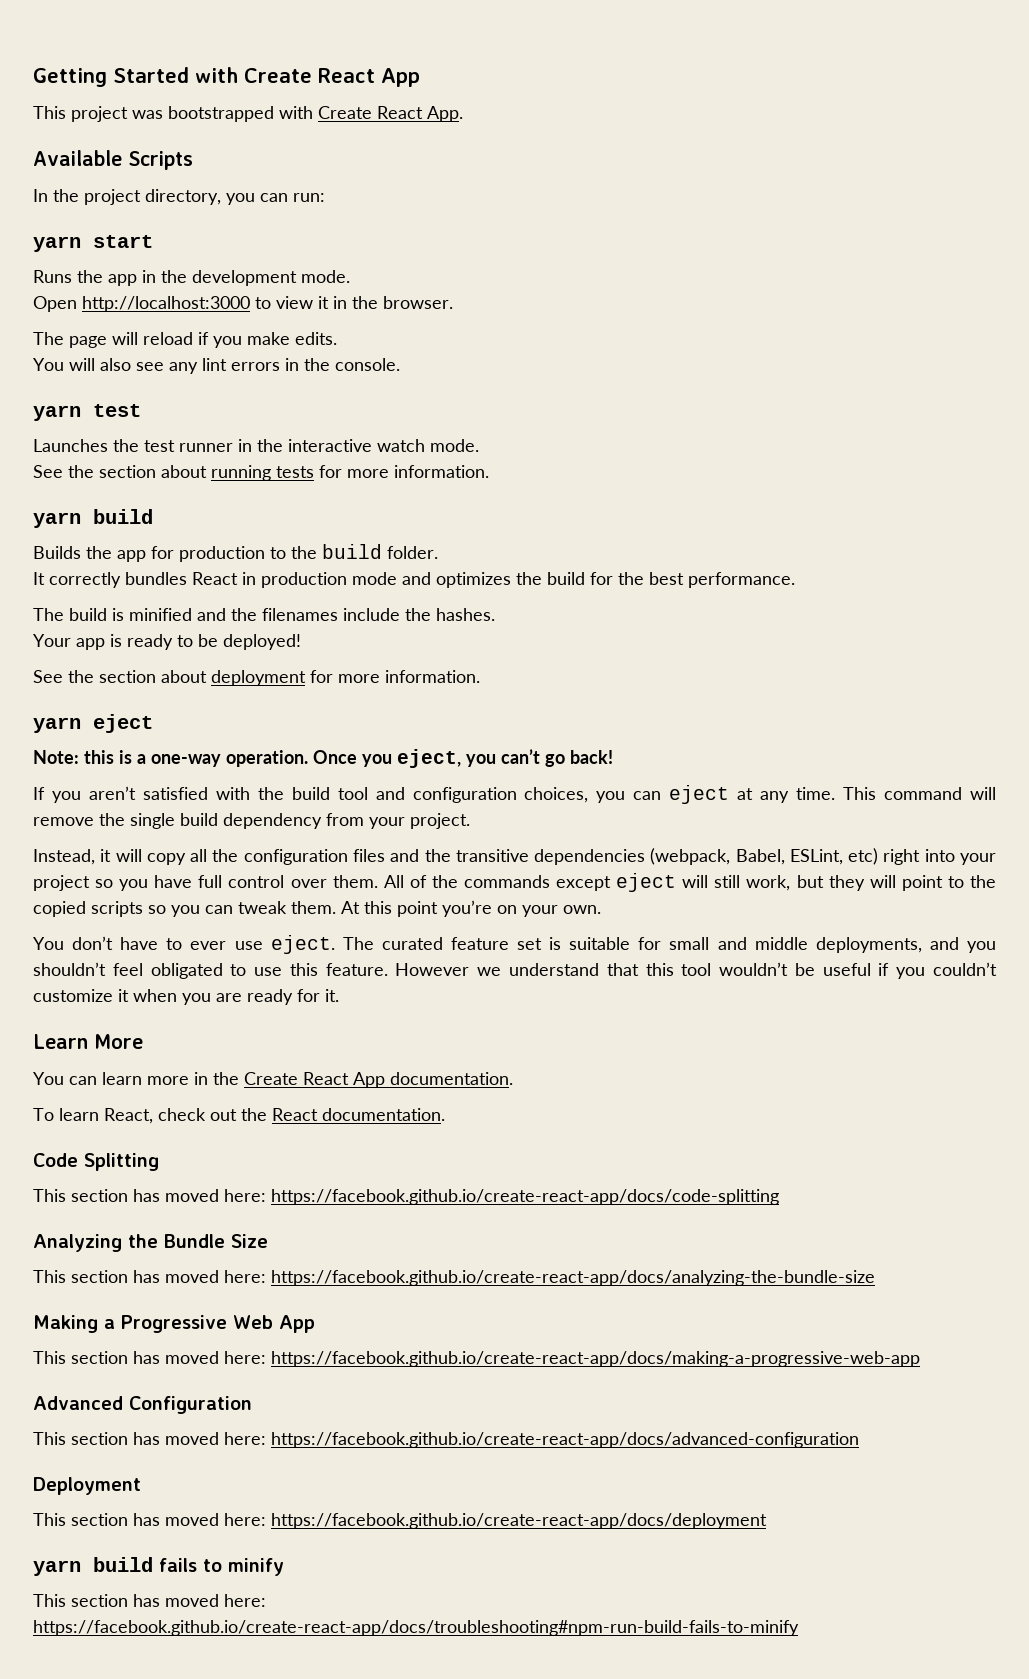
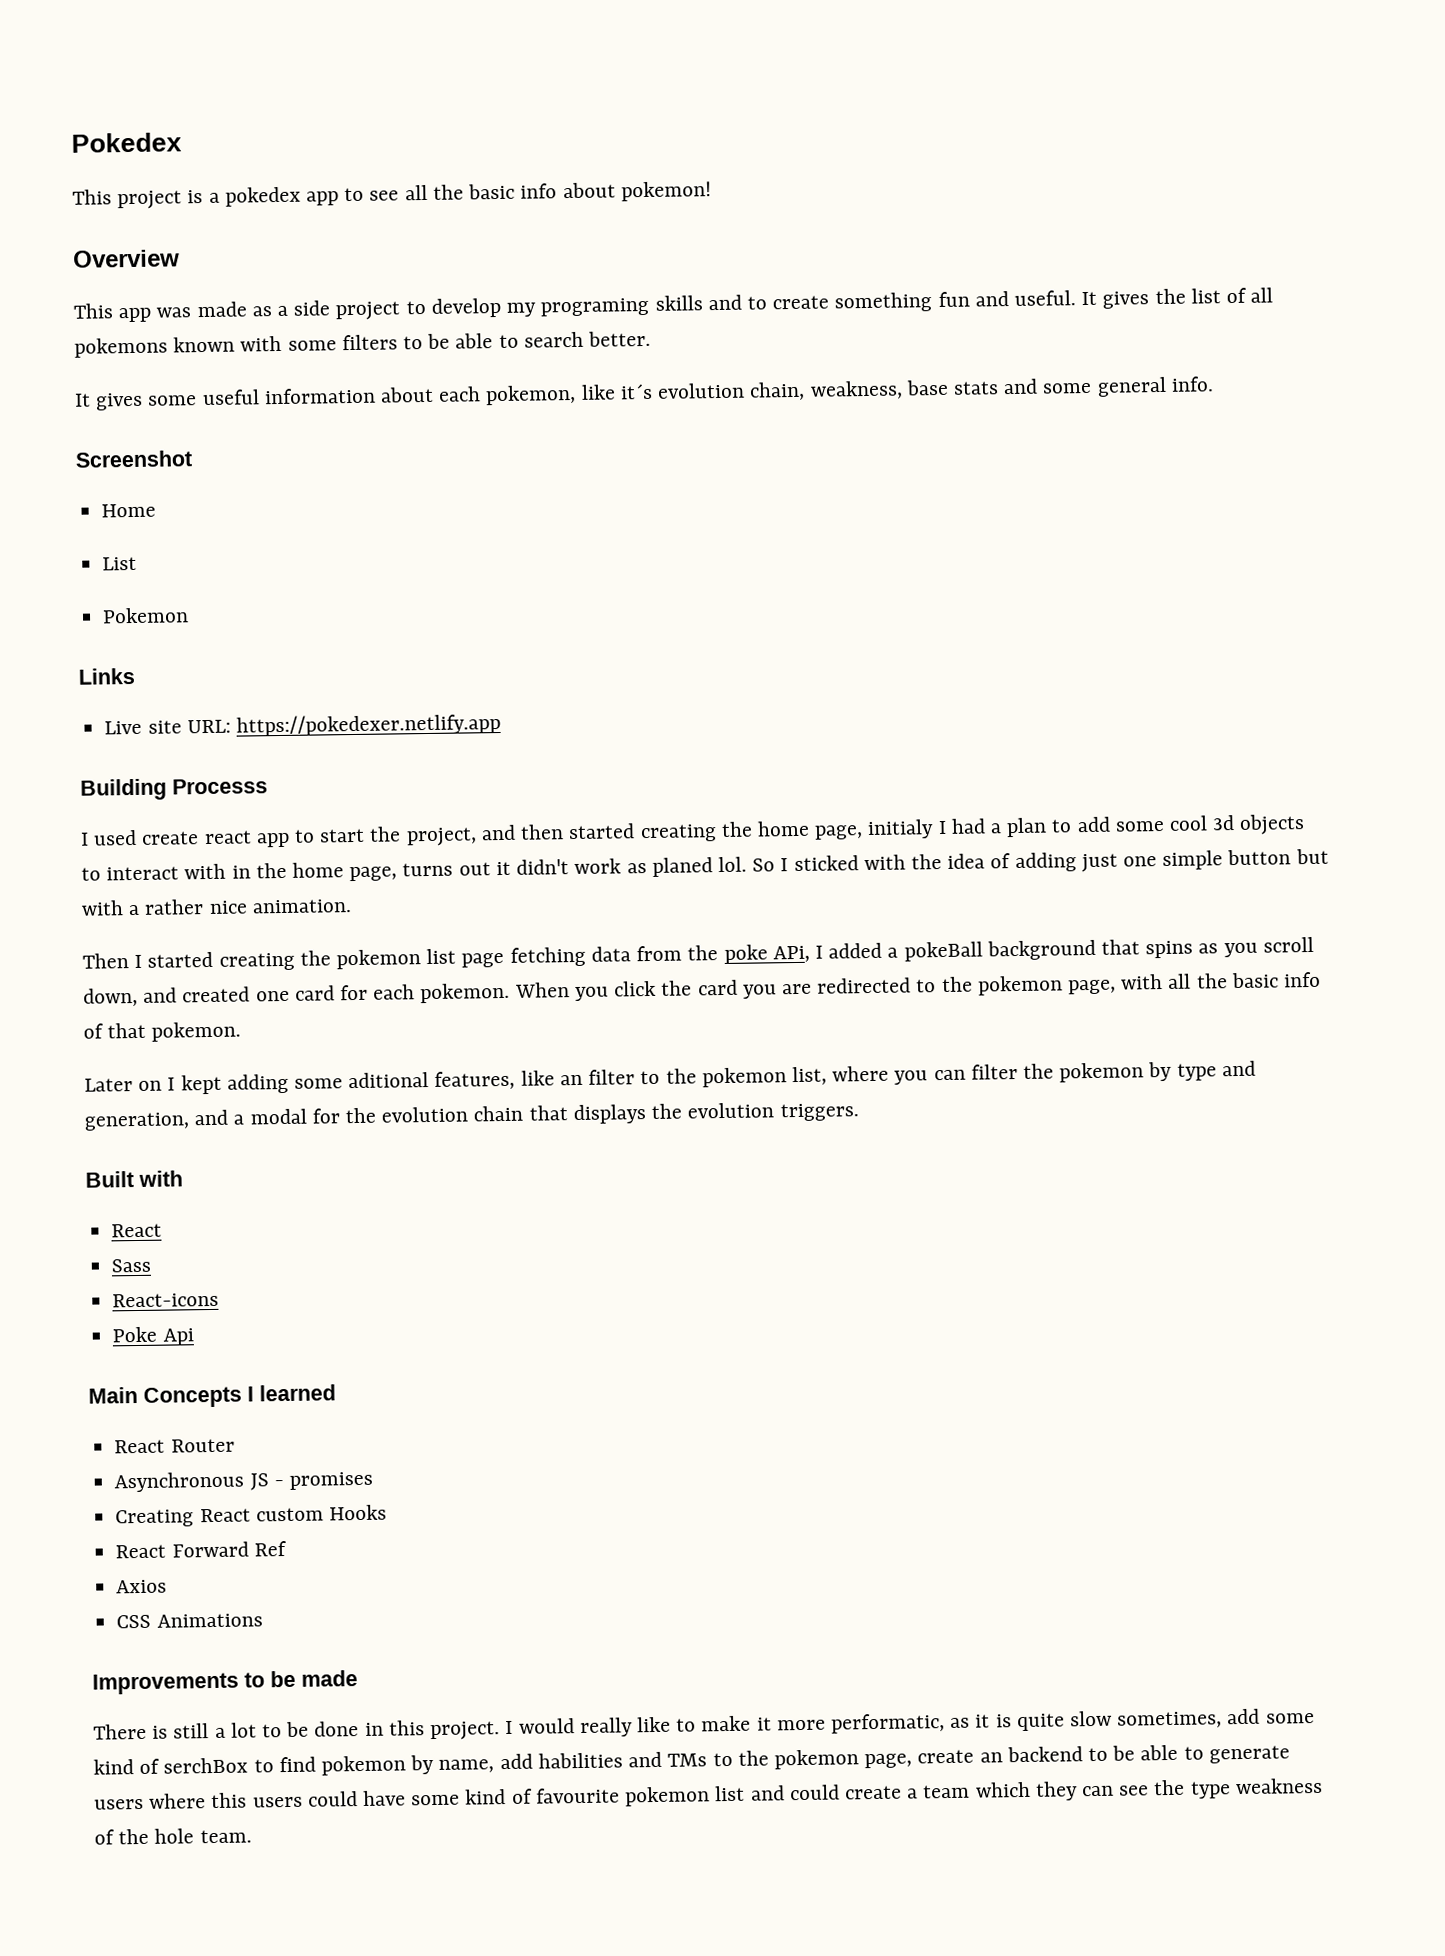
[33,67,420,87] [33,106,463,122] [33,150,193,170] [33,189,325,205] [33,235,153,252] [33,270,350,286] [33,296,453,312] [33,332,337,348] [33,358,400,374] [33,404,141,421] [33,439,479,452] [33,465,489,481] [33,509,153,528] [33,544,438,562] [33,572,795,588] [33,608,495,621] [33,634,301,650] [33,670,480,686] [33,714,153,733] [33,749,613,768] [33,785,996,804] [33,813,470,829] [33,848,997,865] [33,873,997,892] [33,900,601,917] [33,935,996,954] [33,962,998,979] [33,989,339,1005] [33,1034,143,1049] [33,1072,513,1088] [33,1108,445,1124] [33,1153,159,1171] [33,1189,779,1205] [33,1234,268,1252] [33,1270,875,1286] [33,1315,315,1333] [33,1351,920,1367] [33,1396,252,1414] [33,1432,859,1448] [33,1477,141,1495] [33,1513,767,1529] [33,1557,284,1576] [33,1594,266,1607] [33,1620,799,1636] Getting Started with Create React App // This project was bootstrapped with Create React App. // Available Scripts // In the project directory, you can run: // yarn start // Runs the app in the development mode. // Open http://localhost:3000 to view it in the browser. // The page will reload if you make edits. // You will also see any lint errors in the console. // yarn test // Launches the test runner in the interactive watch mode. // See the section about running tests for more information. // yarn build // Builds the app for production to the build folder. // It correctly bundles React in production mode and optimizes the build for the best performance. // The build is minified and the filenames include the hashes. // Your app is ready to be deployed! // See the section about deployment for more information. // yarn eject // Note: this is a one-way operation. Once you eject, you can’t go back! // If you aren’t satisfied with the build tool and configuration choices, you can eject at any time. This command will remove the single build dependency from your project. // Instead, it will copy all the configuration files and the transitive dependencies (webpack, Babel, ESLint, etc) right into your project so you have full control over them. All of the commands except eject will still work, but they will point to the copied scripts so you can tweak them. At this point you’re on your own. // You don’t have to ever use eject. The curated feature set is suitable for small and middle deployments, and you shouldn’t feel obligated to use this feature. However we understand that this tool wouldn’t be useful if you couldn’t customize it when you are ready for it. // Learn More // You can learn more in the Create React App documentation. // To learn React, check out the React documentation. // Code Splitting // This section has moved here: https://facebook.github.io/create-react-app/docs/code-splitting // Analyzing the Bundle Size // This section has moved here: https://facebook.github.io/create-react-app/docs/analyzing-the-bundle-size // Making a Progressive Web App // This section has moved here: https://facebook.github.io/create-react-app/docs/making-a-progressive-web-app // Advanced Configuration // This section has moved here: https://facebook.github.io/create-react-app/docs/advanced-configuration // Deployment // This section has moved here: https://facebook.github.io/create-react-app/docs/deployment // yarn build fails to minify // This section has moved here: https://facebook.github.io/create-react-app/docs/troubleshooting#npm-run-build-fails-to-minify -> [71,132,182,153] [72,181,712,210] [73,249,180,268] [73,287,1274,323] [74,330,652,358] [74,376,1214,411] [75,450,192,468] [101,503,157,518] [102,556,138,571] [102,607,190,624] [78,667,135,685] [104,712,501,737] [80,778,268,801] [80,814,1306,848] [81,848,1329,882] [81,899,352,916] [82,936,1314,971] [83,971,1322,1007] [83,1021,242,1042] [84,1060,1256,1095] [84,1102,859,1131] [85,1170,183,1188] [111,1223,163,1238] [111,1258,152,1273] [112,1292,220,1308] [112,1326,194,1346] [88,1384,336,1408] [114,1438,235,1454] [114,1471,373,1493] [115,1504,387,1528] [115,1540,287,1559] [116,1579,168,1594] [116,1613,263,1629] [92,1670,358,1695] [93,1708,1315,1741] [93,1744,1290,1776] [94,1777,1323,1810] [94,1828,252,1845] Pokedex // This project is a pokedex app to see all the basic info about pokemon! // Overview // This app was made as a side project to develop my programing skills and to create something fun and useful. It gives the list of all pokemons known with some filters to be able to search better. // It gives some useful information about each pokemon, like it´s evolution chain, weakness, base stats and some general info. // Screenshot // Home // List // Pokemon // Links // Live site URL: https://pokedexer.netlify.app // Building Processs // I used create react app to start the project, and then started creating the home page, initialy I had a plan to add some cool 3d objects to interact with in the home page, turns out it didn't work as planed lol. So I sticked with the idea of adding just one simple button but with a rather nice animation. // Then I started creating the pokemon list page fetching data from the poke APi, I added a pokeBall background that spins as you scroll down, and created one card for each pokemon. When you click the card you are redirected to the pokemon page, with all the basic info of that pokemon. // Later on I kept adding some aditional features, like an filter to the pokemon list, where you can filter the pokemon by type and generation, and a modal for the evolution chain that displays the evolution triggers. // Built with // React // Sass // React-icons // Poke Api // Main Concepts I learned // React Router // Asynchronous JS - promises // Creating React custom Hooks // React Forward Ref // Axios // CSS Animations // Improvements to be made // There is still a lot to be done in this project. I would really like to make it more performatic, as it is quite slow sometimes, add some kind of serchBox to find pokemon by name, add habilities and TMs to the pokemon page, create an backend to be able to generate users where this users could have some kind of favourite pokemon list and could create a team which they can see the type weakness of the hole team.

